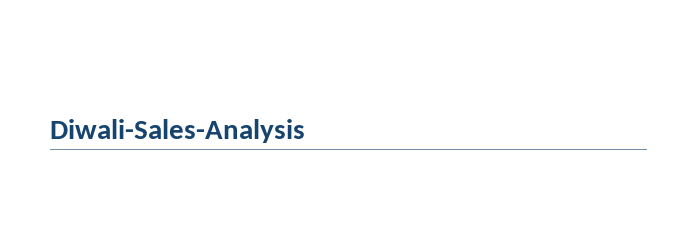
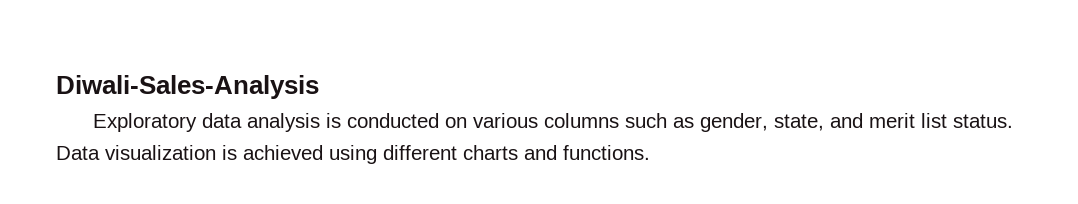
(305, 131) none -> [93,113,1014,132] [56,145,650,164] // Exploratory data analysis is conducted on various columns such as gender, state, and merit list status. // Data visualization is achieved using different charts and functions.

